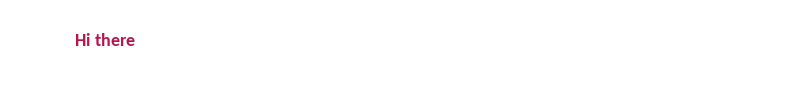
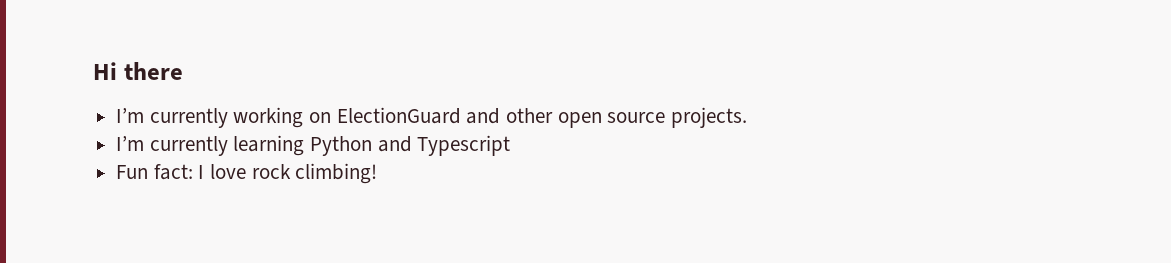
(135, 39) none -> [116,107,748,128] [116,135,511,156] [116,163,378,184] // I’m currently working on ElectionGuard and other open source projects. // I’m currently learning Python and Typescript // Fun fact: I love rock climbing!

